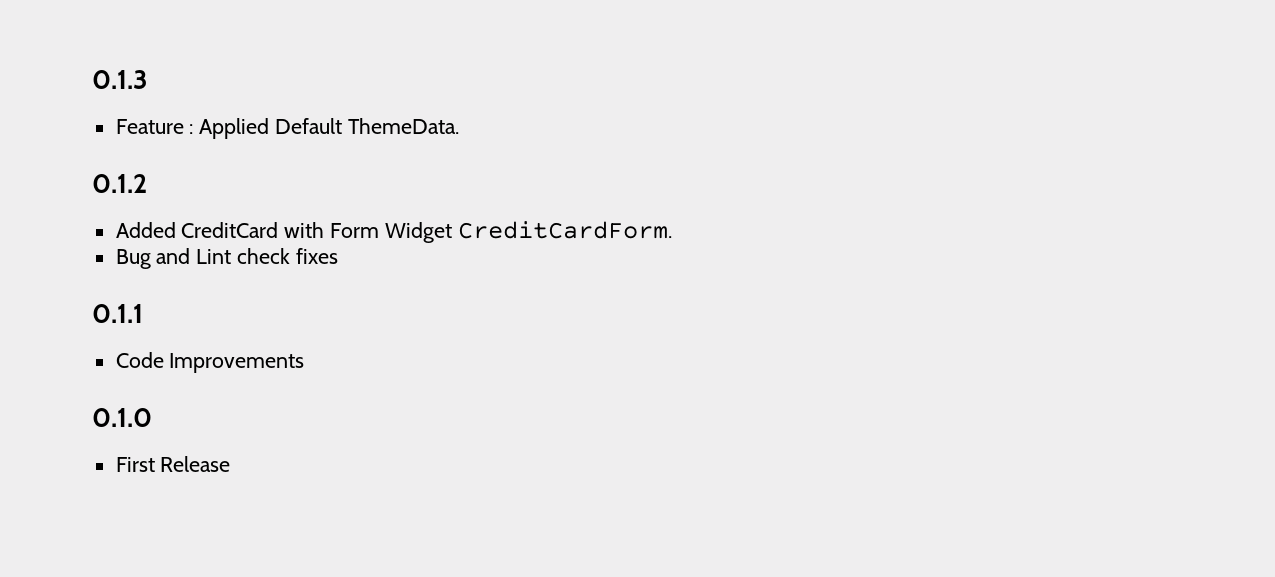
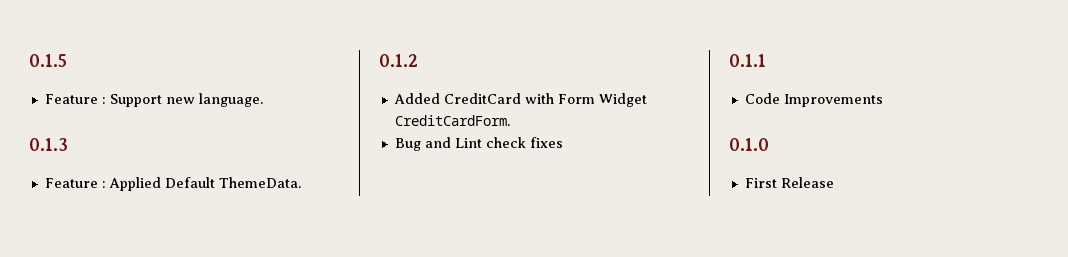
(92, 79) none -> [29,54,67,67] [44,93,263,107] 0.1.5 // Feature : Support new language. //

